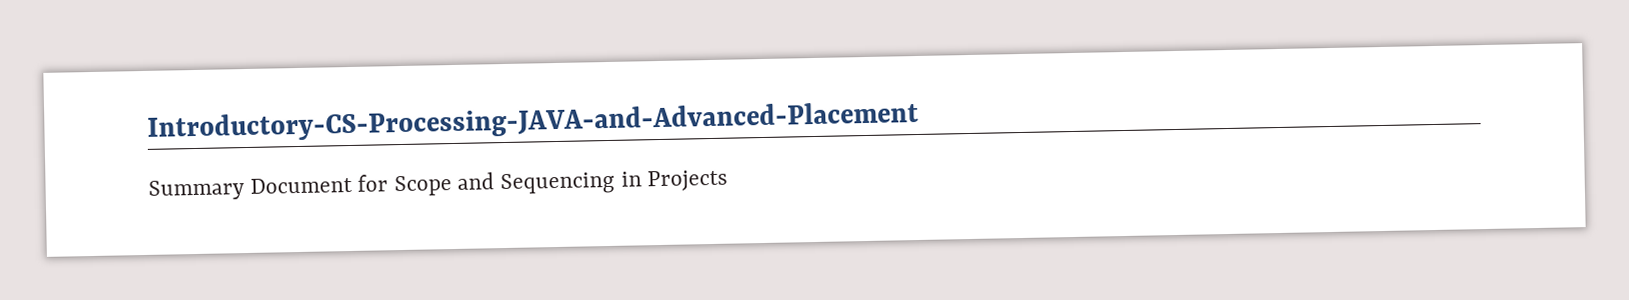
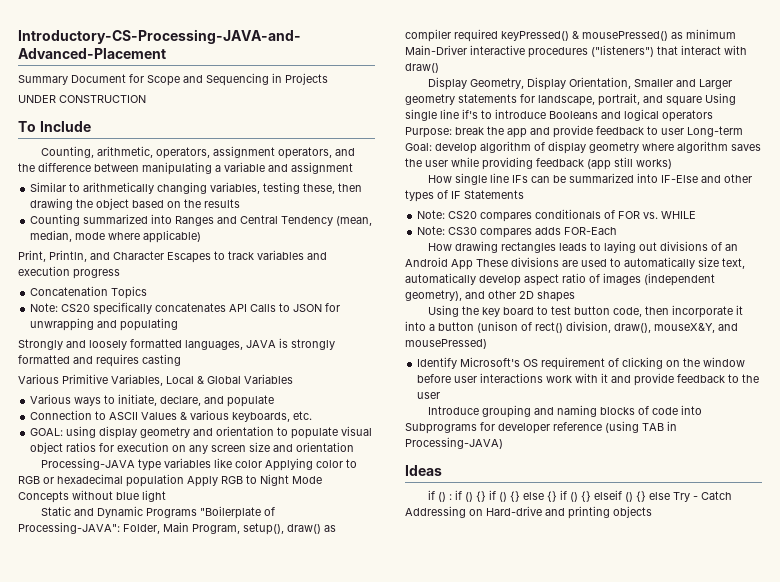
(729, 180) none -> [18,95,146,103] [18,121,91,132] [41,146,356,159] [18,162,353,175] [30,182,363,194] [30,198,241,210] [30,214,373,226] [30,230,202,243] [18,250,327,263] [18,266,120,279] [30,286,148,299] [30,302,341,315] [30,318,179,331] [18,338,335,350] [18,354,181,367] [18,374,293,386] [30,394,275,407] [30,410,313,422] [30,426,373,439] [30,442,355,454] [41,458,358,471] [18,474,322,487] [18,490,166,503] [41,506,276,519] [18,522,336,535] [405,29,736,42] [405,45,747,58] [405,63,439,73] [428,77,733,90] [405,93,736,106] [405,109,713,122] [405,125,743,138] [405,141,761,154] [405,157,672,170] [428,173,753,185] [405,190,524,202] [417,209,697,222] [417,226,618,238] [428,241,739,253] [405,257,745,270] [405,273,715,286] [405,290,575,302] [428,305,744,318] [405,321,738,333] [405,339,487,349] [417,357,746,370] [417,373,760,386] [417,392,441,399] [428,405,703,418] [405,421,677,434] [405,437,503,449] [405,465,442,476] [428,490,733,502] [405,506,652,519] // UNDER CONSTRUCTION // To Include // Counting, arithmetic, operators, assignment operators, and the difference between manipulating a variable and assignment // Similar to arithmetically changing variables, testing these, then drawing the object based on the results // Counting summarized into Ranges and Central Tendency (mean, median, mode where applicable) // Print, Println, and Character Escapes to track variables and execution progress // Concatenation Topics // Note: CS20 specifically concatenates API Calls to JSON for unwrapping and populating // Strongly and loosely formatted languages, JAVA is strongly formatted and requires casting // Various Primitive Variables, Local & Global Variables // Various ways to initiate, declare, and populate // Connection to ASCII Values & various keyboards, etc. // GOAL: using display geometry and orientation to populate visual object ratios for execution on any screen size and orientation // Processing-JAVA type variables like color Applying color to RGB or hexadecimal population Apply RGB to Night Mode Concepts without blue light // Static and Dynamic Programs "Boilerplate of Processing-JAVA": Folder, Main Program, setup(), draw() as compiler required keyPressed() & mousePressed() as minimum Main-Driver interactive procedures ("listeners") that interact with draw() // Display Geometry, Display Orientation, Smaller and Larger geometry statements for landscape, portrait, and square Using single line if's to introduce Booleans and logical operators Purpose: break the app and provide feedback to user Long-term Goal: develop algorithm of display geometry where algorithm saves the user while providing feedback (app still works) // How single line IFs can be summarized into IF-Else and other types of IF Statements // Note: CS20 compares conditionals of FOR vs. WHILE // Note: CS30 compares adds FOR-Each // How drawing rectangles leads to laying out divisions of an Android App These divisions are used to automatically size text, automatically develop aspect ratio of images (independent geometry), and other 2D shapes // Using the key board to test button code, then incorporate it into a button (unison of rect() division, draw(), mouseX&Y, and mousePressed) // Identify Microsoft's OS requirement of clicking on the window before user interactions work with it and provide feedback to the user // Introduce grouping and naming blocks of code into Subprograms for developer reference (using TAB in Processing-JAVA) // Ideas // if () : if () {} if () {} else {} if () {} elseif () {} else Try - Catch Addressing on Hard-drive and printing objects

